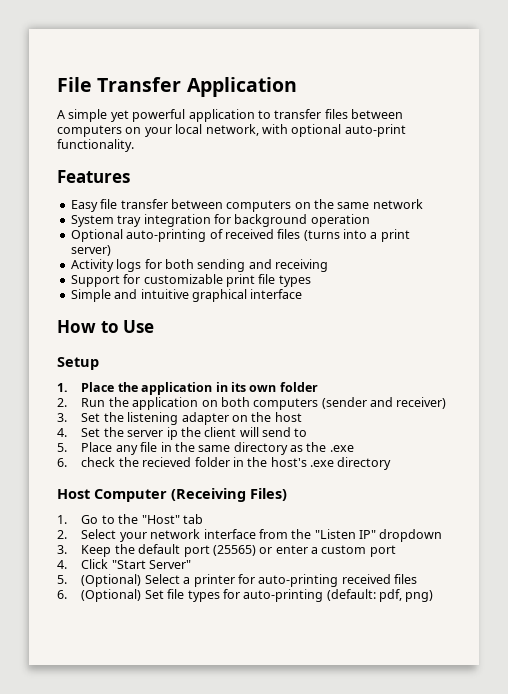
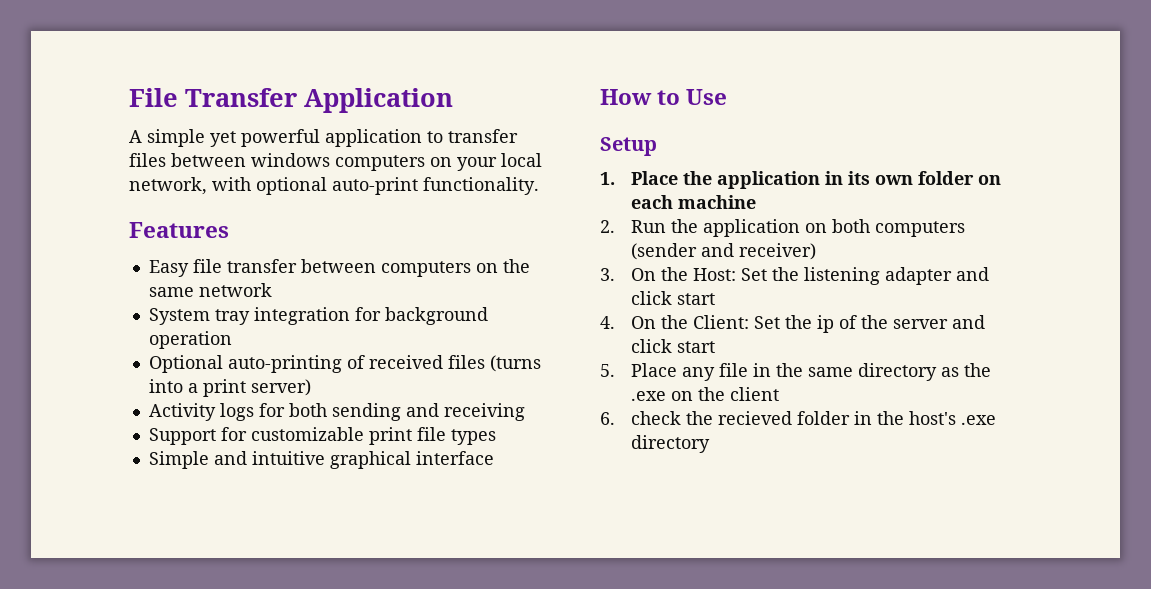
(403, 114) none -> [251,153,330,167] windows
(318, 387) none -> [977,175,1001,185] [630,195,756,209] on each machine
(67, 417) none -> [630,267,736,281] On the Host:
[231,412,302,422] [57,427,308,440] on the host // 4. Set the server ip the client will send to -> [955,267,989,281] [630,291,715,305] [600,315,985,333] [630,339,715,353] and click start // 4. On the Client: Set the ip of the server and click start
(354, 448) none -> [670,387,779,401] on the client
[57,488,287,502] [57,514,203,524] [57,529,443,542] [57,544,396,557] [57,559,192,569] [57,574,418,587] [57,589,434,602] // Host Computer (Receiving Files) // 1. Go to the "Host" tab // 2. Select your network interface from the "Listen IP" dropdown // 3. Keep the default port (25565) or enter a custom port // 4. Click "Start Server" // 5. (Optional) Select a printer for auto-printing received files // 6. (Optional) Set file types for auto-printing (default: pdf, png) -> (710, 444) none

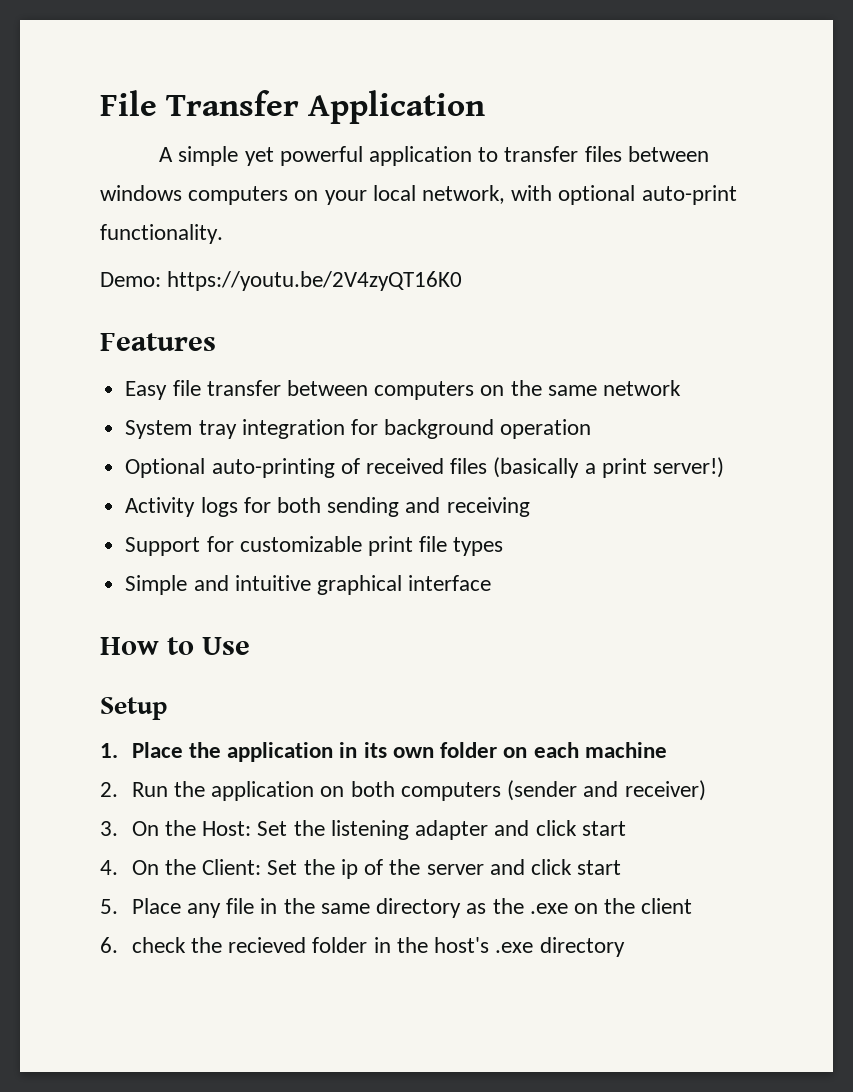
(539, 186) none -> [100,271,463,291] // Demo: https://youtu.be/2V4zyQT16K0
[489,355,541,372] [148,379,183,393] (turns into -> [493,457,580,478] (basically
[250,379,311,396] server) -> [652,457,724,478] server!)

